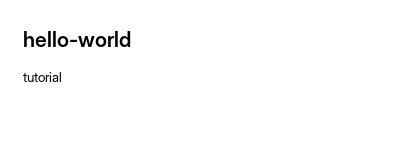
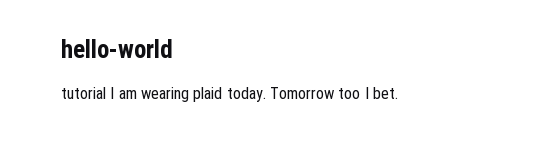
(62, 77) none -> [110,87,398,102] I am wearing plaid today. Tomorrow too I bet.

